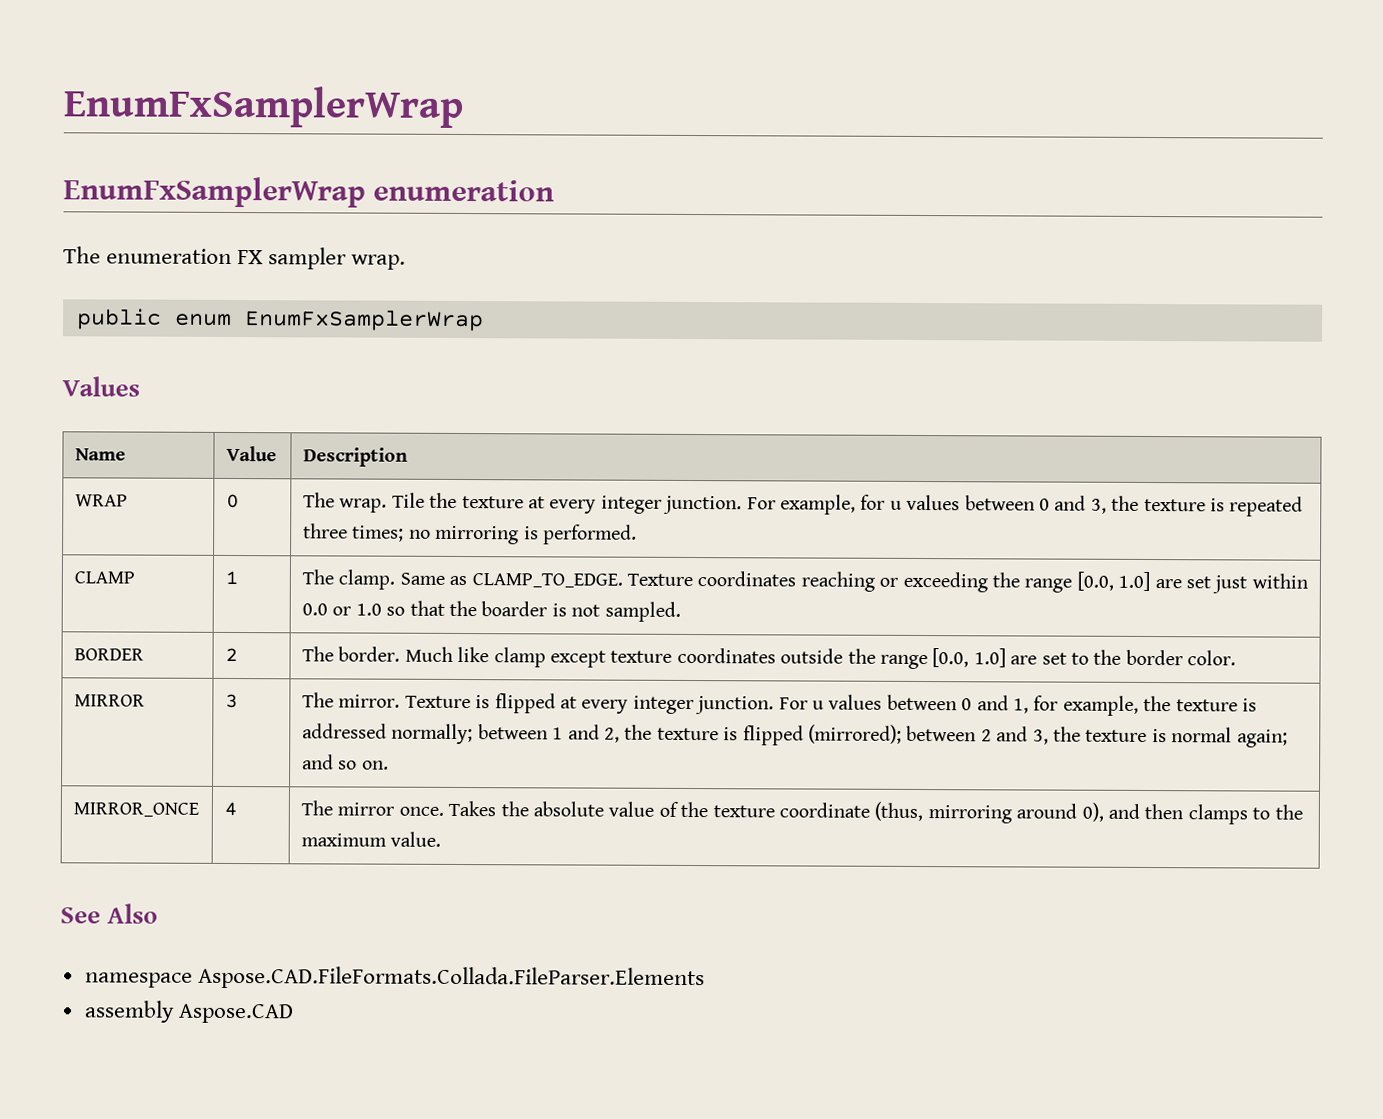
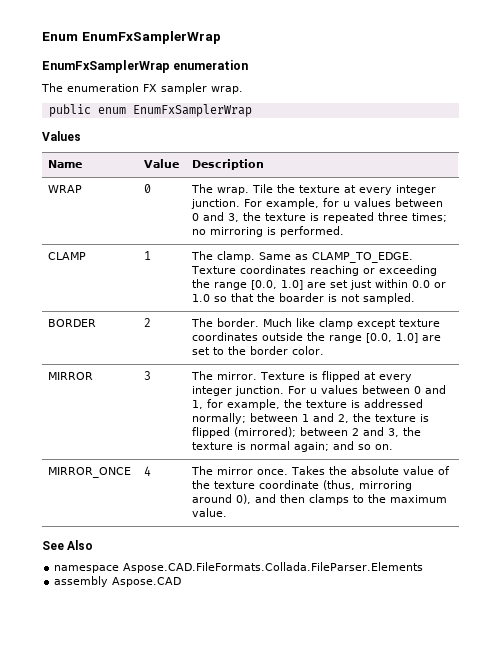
(63, 106) none -> [42,32,78,41] Enum

